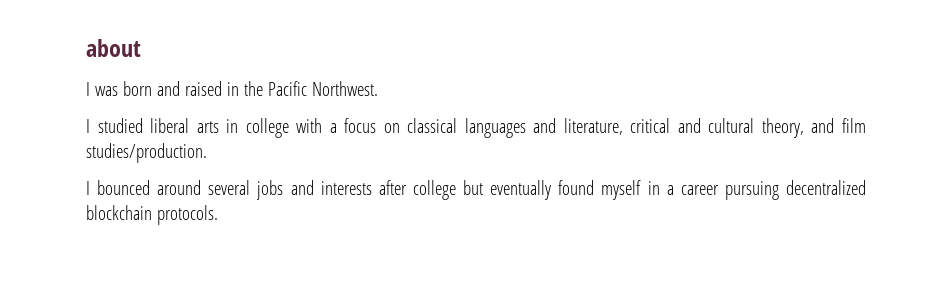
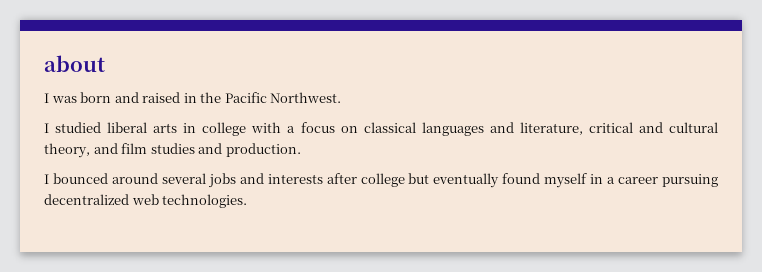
[86,143,207,163] studies/production. -> [150,143,301,157] studies and production.
[86,205,218,225] blockchain protocols. -> [131,194,248,208] web technologies.

